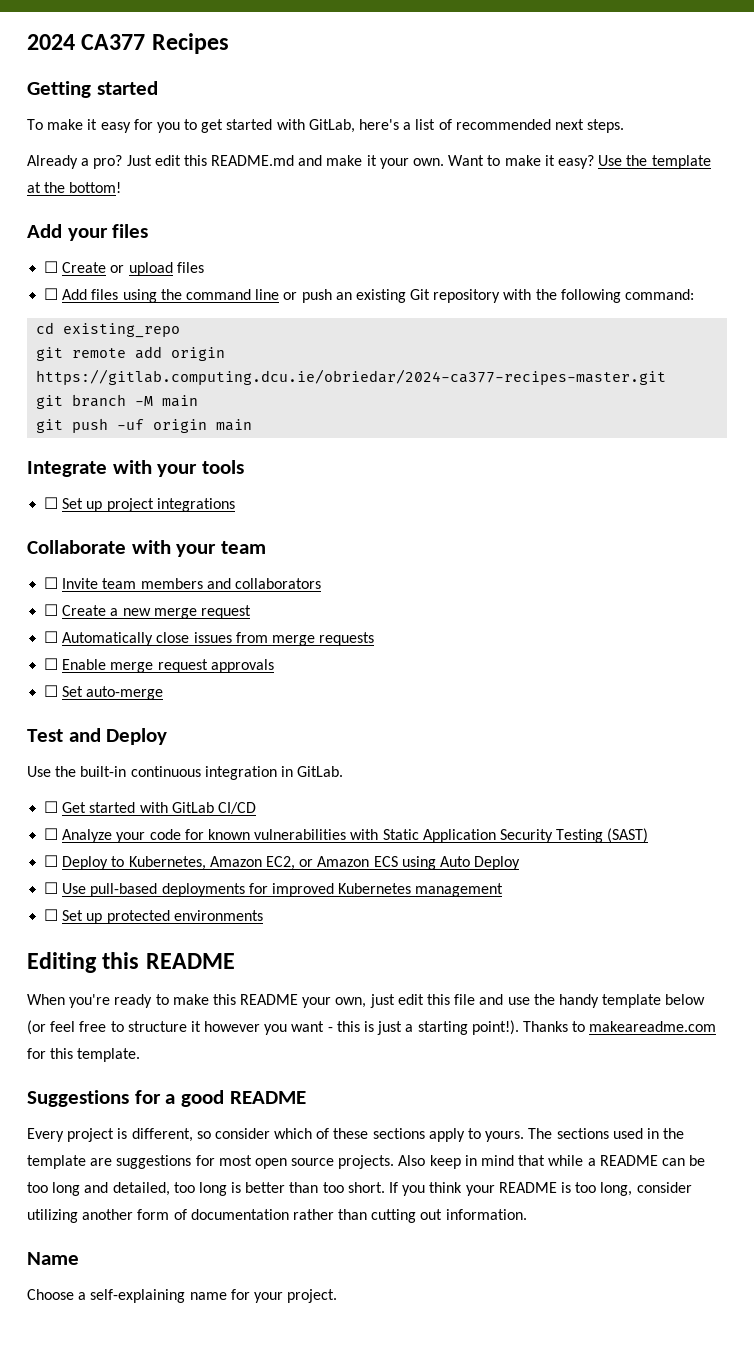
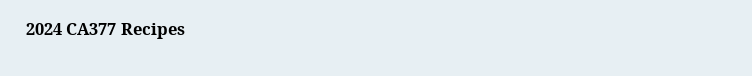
[27,81,158,98] [27,119,625,133] [27,155,711,169] [27,182,122,193] [27,224,149,241] [44,261,204,276] [44,288,695,303] [36,322,181,338] [36,346,226,361] [36,369,667,385] [36,394,199,409] [36,418,253,433] [27,460,245,477] [44,497,235,512] [27,540,267,557] [44,577,321,589] [44,604,251,619] [44,631,375,646] [44,658,274,673] [44,685,164,700] [27,728,168,745] [27,766,344,780] [44,801,256,814] [44,828,649,843] [44,855,521,870] [44,882,504,897] [44,909,263,924] [27,952,235,973] [27,994,706,1008] [27,1020,717,1035] [27,1048,141,1062] [27,1090,306,1107] [27,1128,685,1142] [27,1155,706,1169] [27,1182,692,1196] [27,1209,527,1223] [27,1252,79,1265] [27,1289,338,1303] // Getting started // To make it easy for you to get started with GitLab, here's a list of recommended next steps. // Already a pro? Just edit this README.md and make it your own. Want to make it easy? Use the template at the bottom! // Add your files // ☐ Create or upload files // ☐ Add files using the command line or push an existing Git repository with the following command: // cd existing_repo // git remote add origin https://gitlab.computing.dcu.ie/obriedar/2024-ca377-recipes-master.git // git branch -M main // git push -uf origin main // Integrate with your tools // ☐ Set up project integrations // Collaborate with your team // ☐ Invite team members and collaborators // ☐ Create a new merge request // ☐ Automatically close issues from merge requests // ☐ Enable merge request approvals // ☐ Set auto-merge // Test and Deploy // Use the built-in continuous integration in GitLab. // ☐ Get started with GitLab CI/CD // ☐ Analyze your code for known vulnerabilities with Static Application Security Testing (SAST) // ☐ Deploy to Kubernetes, Amazon EC2, or Amazon ECS using Auto Deploy // ☐ Use pull-based deployments for improved Kubernetes management // ☐ Set up protected environments // Editing this README // When you're ready to make this README your own, just edit this file and use the handy template below (or feel free to structure it however you want - this is just a starting point!). Thanks to makeareadme.com for this template. // Suggestions for a good README // Every project is different, so consider which of these sections apply to yours. The sections used in the template are suggestions for most open source projects. Also keep in mind that while a README can be too long and detailed, too long is better than too short. If you think your README is too long, consider utilizing another form of documentation rather than cutting out information. // Name // Choose a self-explaining name for your project. -> (185, 31) none

